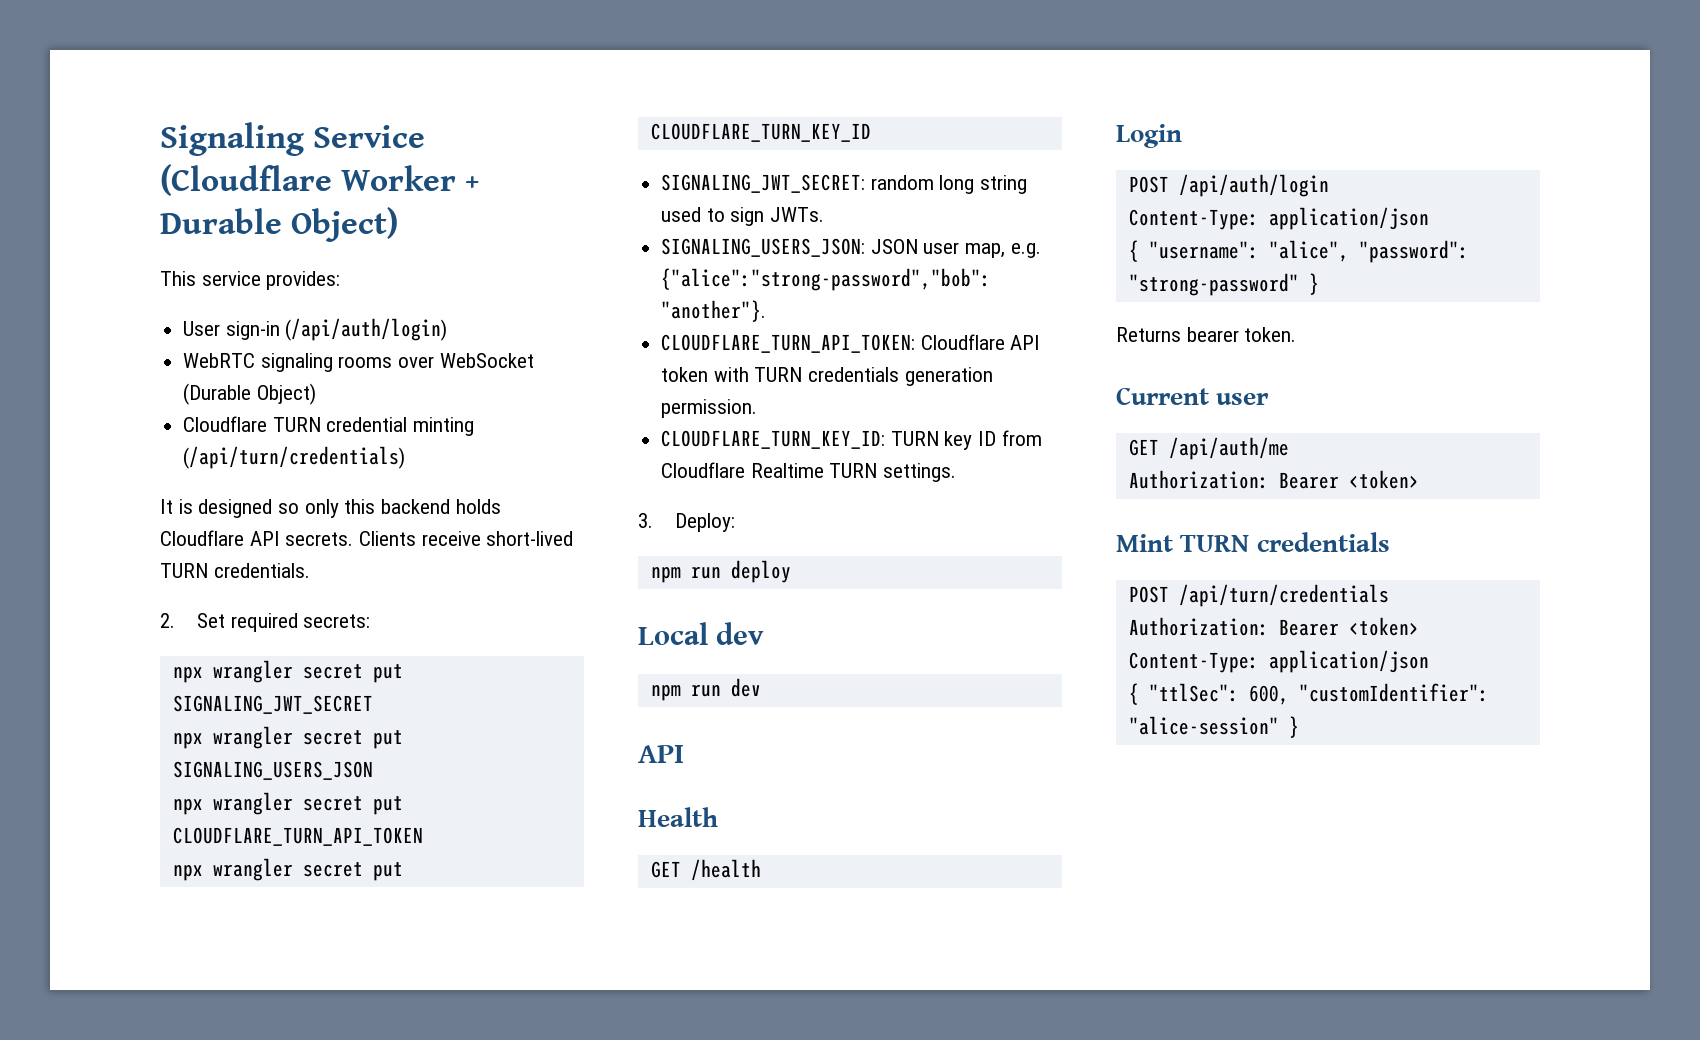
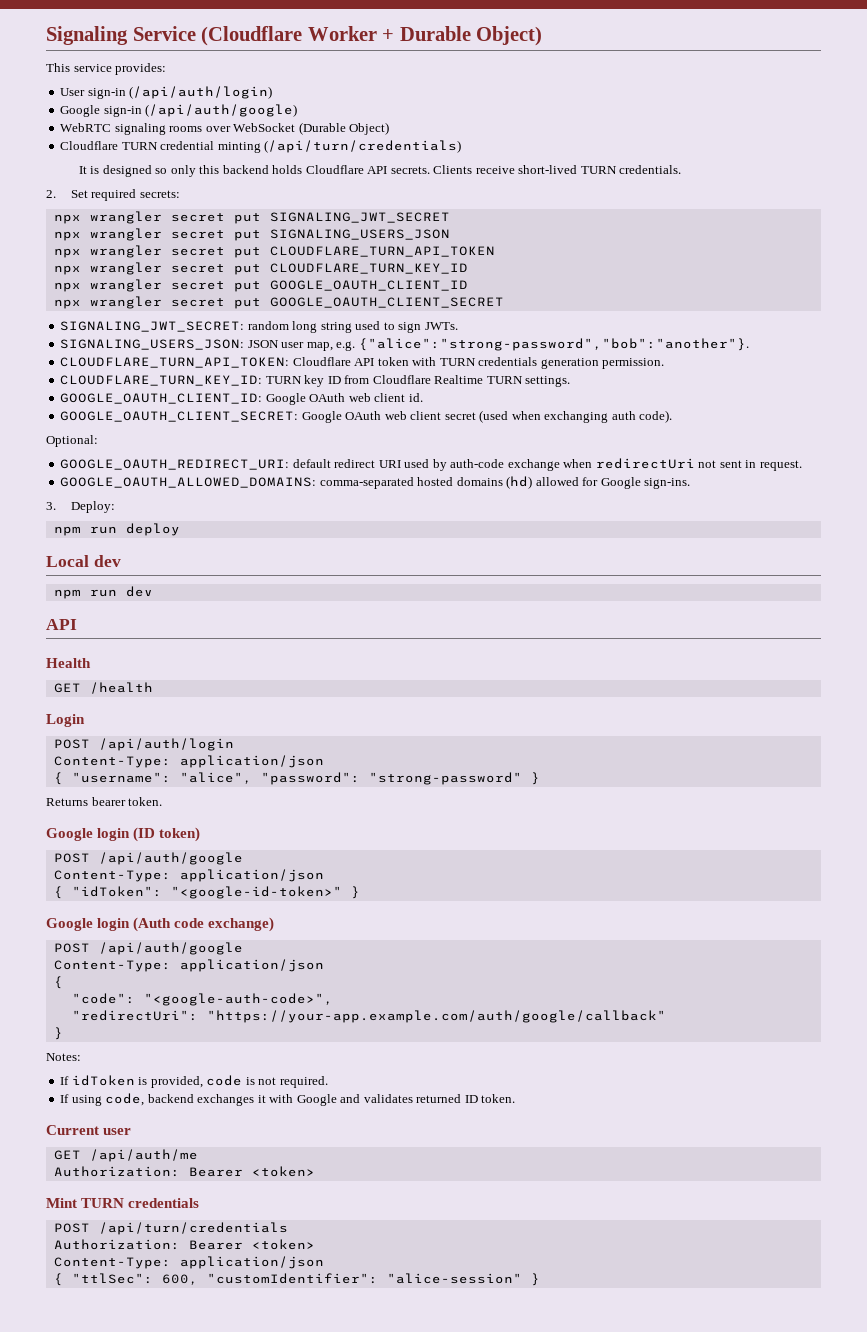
(448, 329) none -> [60,104,298,117] // Google sign-in (/api/auth/google)
(871, 132) none -> [53,279,468,292] [53,296,504,309] // npx wrangler secret put GOOGLE_OAUTH_CLIENT_ID // npx wrangler secret put GOOGLE_OAUTH_CLIENT_SECRET
(957, 472) none -> [60,393,423,405] [60,410,673,423] [46,435,98,447] [60,458,802,471] [60,476,691,489] // GOOGLE_OAUTH_CLIENT_ID: Google OAuth web client id. // GOOGLE_OAUTH_CLIENT_SECRET: Google OAuth web client secret (used when exchanging auth code). // Optional: // GOOGLE_OAUTH_REDIRECT_URI: default redirect URI used by auth-code exchange when redirectUri not sent in request. // GOOGLE_OAUTH_ALLOWED_DOMAINS: comma-separated hosted domains (hd) allowed for Google sign-ins.
(1297, 334) none -> [46,827,201,842] [53,852,243,865] [53,869,324,882] [53,886,360,899] [46,917,275,932] [53,942,243,955] [53,959,324,972] [53,976,63,989] [71,993,333,1006] [71,1010,666,1023] [53,1027,63,1040] [46,1053,81,1061] [60,1075,328,1088] [60,1093,516,1106] // Google login (ID token) // POST /api/auth/google // Content-Type: application/json // { "idToken": "<google-id-token>" } // Google login (Auth code exchange) // POST /api/auth/google // Content-Type: application/json // { // "code": "<google-auth-code>", // "redirectUri": "https://your-app.example.com/auth/google/callback" // } // Notes: // If idToken is provided, code is not required. // If using code, backend exchanges it with Google and validates returned ID token.

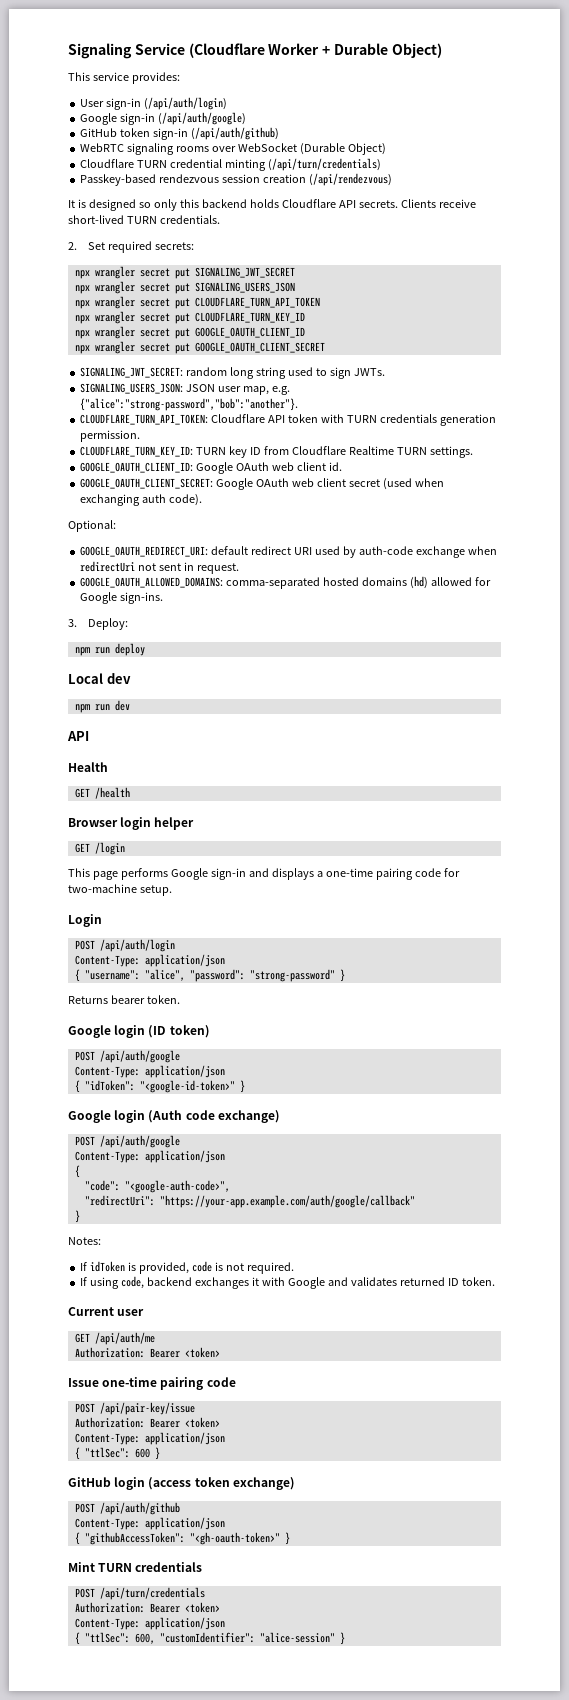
(298, 110) none -> [80,127,280,140] // GitHub token sign-in (/api/auth/github)
(462, 146) none -> [80,173,392,186] // Passkey-based rendezvous session creation (/api/rendezvous)
(153, 688) none -> [68,817,195,830] [74,842,125,855] [68,868,460,880] [68,884,172,896] // Browser login helper // GET /login // This page performs Google sign-in and displays a one-time pairing code for two-machine setup.
(315, 1171) none -> [68,1377,236,1390] [74,1402,195,1415] [74,1417,220,1428] [74,1432,225,1445] [74,1447,160,1460] [68,1477,295,1490] [74,1502,180,1515] [74,1517,225,1530] [74,1532,290,1545] // Issue one-time pairing code // POST /api/pair-key/issue // Authorization: Bearer <token> // Content-Type: application/json // { "ttlSec": 600 } // GitHub login (access token exchange) // POST /api/auth/github // Content-Type: application/json // { "githubAccessToken": "<gh-oauth-token>" }

